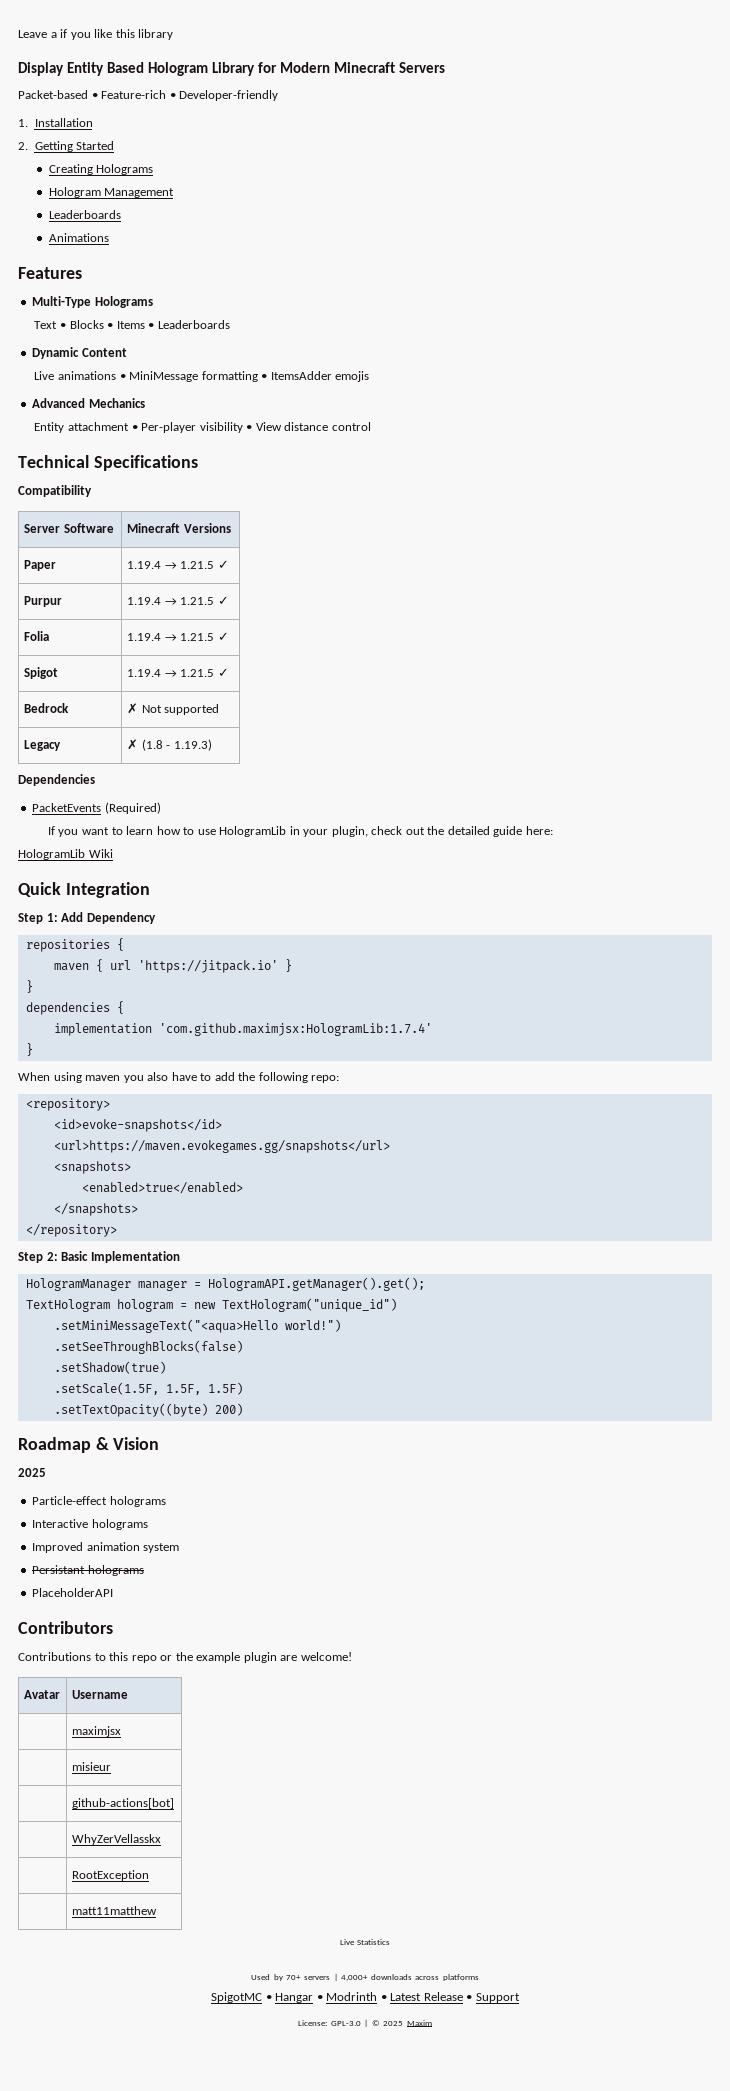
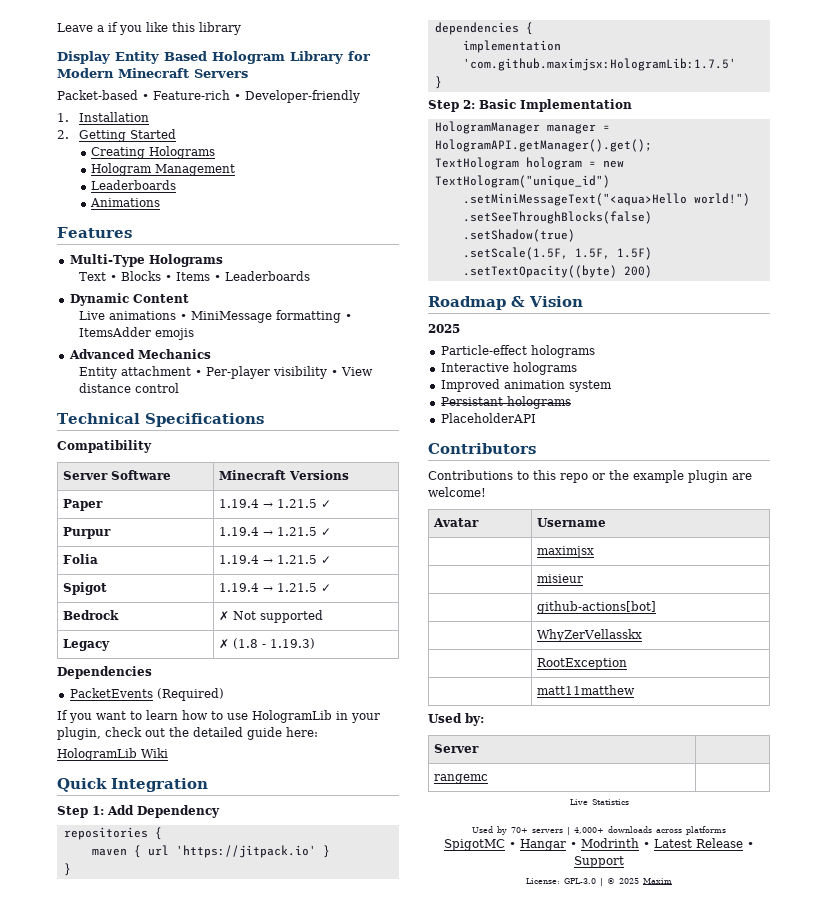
[158,1023,432,1036] [25,1043,33,1056] [18,1072,340,1083] [25,1098,110,1111] [53,1119,222,1132] [53,1140,390,1153] [53,1161,131,1174] [81,1182,243,1194] [53,1203,138,1216] [25,1224,117,1237] 'com.github.maximjsx:HologramLib:1.7.4' // } // When using maven you also have to add the following repo: // <repository> // <id>evoke-snapshots</id> // <url>https://maven.evokegames.gg/snapshots</url> // <snapshots> // <enabled>true</enabled> // </snapshots> // </repository> -> [462,58,736,71] [434,76,442,89] 'com.github.maximjsx:HologramLib:1.7.5' // }
(157, 1910) none -> [428,713,484,726] [434,744,480,753] [434,774,489,784] // Used by: // Server | // rangemc |

